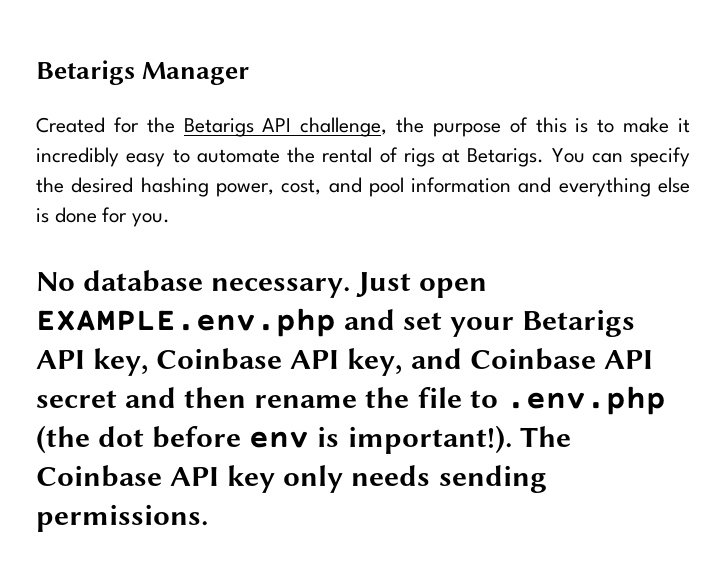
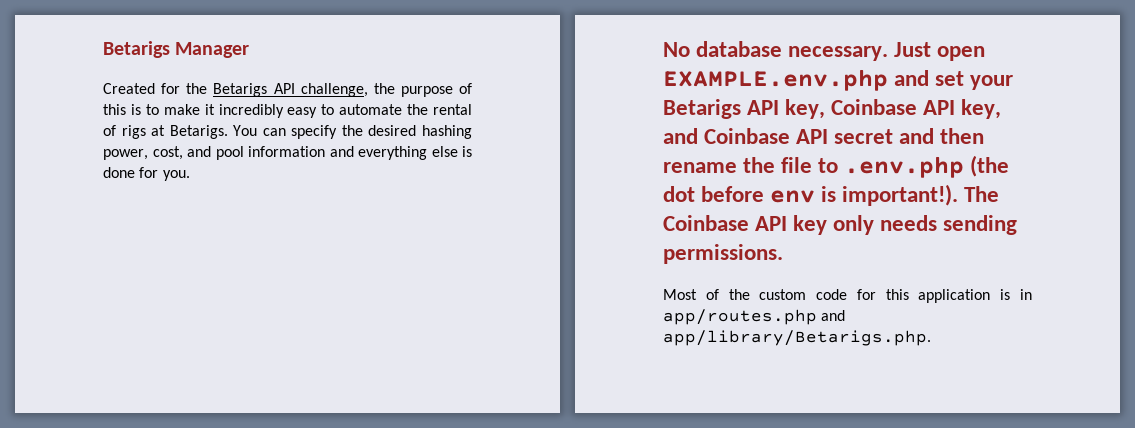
(208, 518) none -> [663,289,1032,303] [663,309,846,325] [663,330,931,346] // Most of the custom code for this application is in app/routes.php and app/library/Betarigs.php.

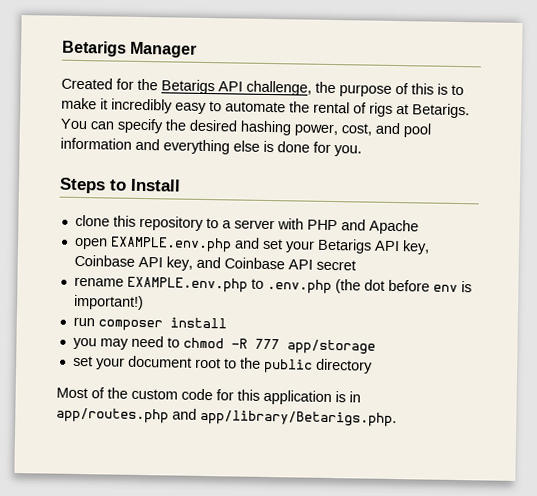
[663,41,932,61] No database necessary. Just -> [59,177,181,194] [74,214,419,235] Steps to Install // clone this repository to a server with PHP and Apache //
[899,128,985,144] [663,157,813,173] and then rename the file -> [73,276,248,293] // rename EXAMPLE.env.php
[842,184,1000,206] [663,215,1018,235] [663,244,783,264] important!). The Coinbase API key only needs sending permissions. -> [73,294,144,311] [72,316,227,332] [72,335,376,355] [72,355,373,374] important!) // run composer install // you may need to chmod -R 777 app/storage // set your document root to the public directory

